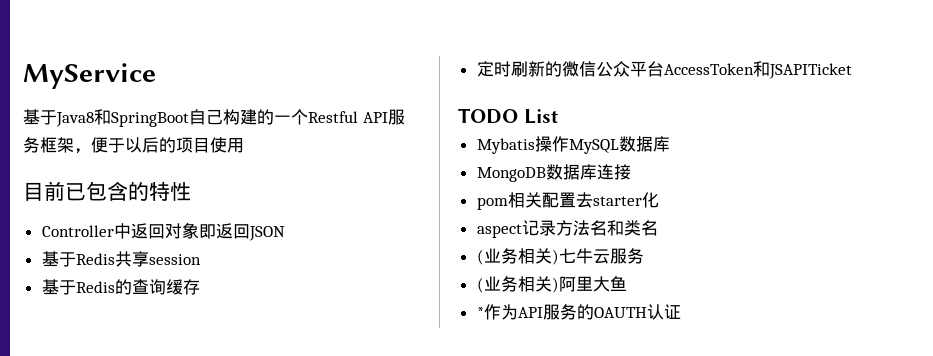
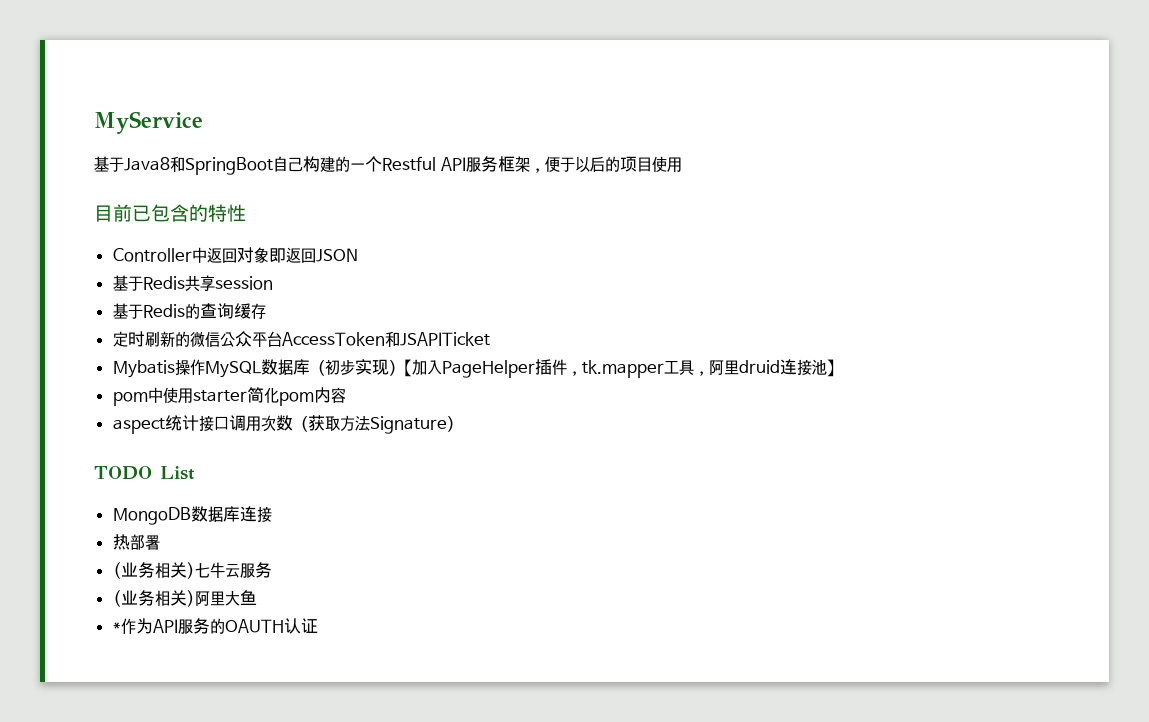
[458,108,558,124] // TODO List -> (490, 339) none
[476,164,631,182] [476,192,659,210] [476,220,658,238] // MongoDB数据库连接 // pom相关配置去starter化 // aspect记录方法名和类名 -> [309,359,835,378] [112,387,346,406] [112,415,462,434] [94,466,195,480] [112,506,272,525] [112,534,160,550] （初步实现）【加入PageHelper插件，tk.mapper工具，阿里druid连接池】 // pom中使用starter简化pom内容 // aspect统计接口调用次数（获取方法Signature） // TODO List // MongoDB数据库连接 // 热部署

